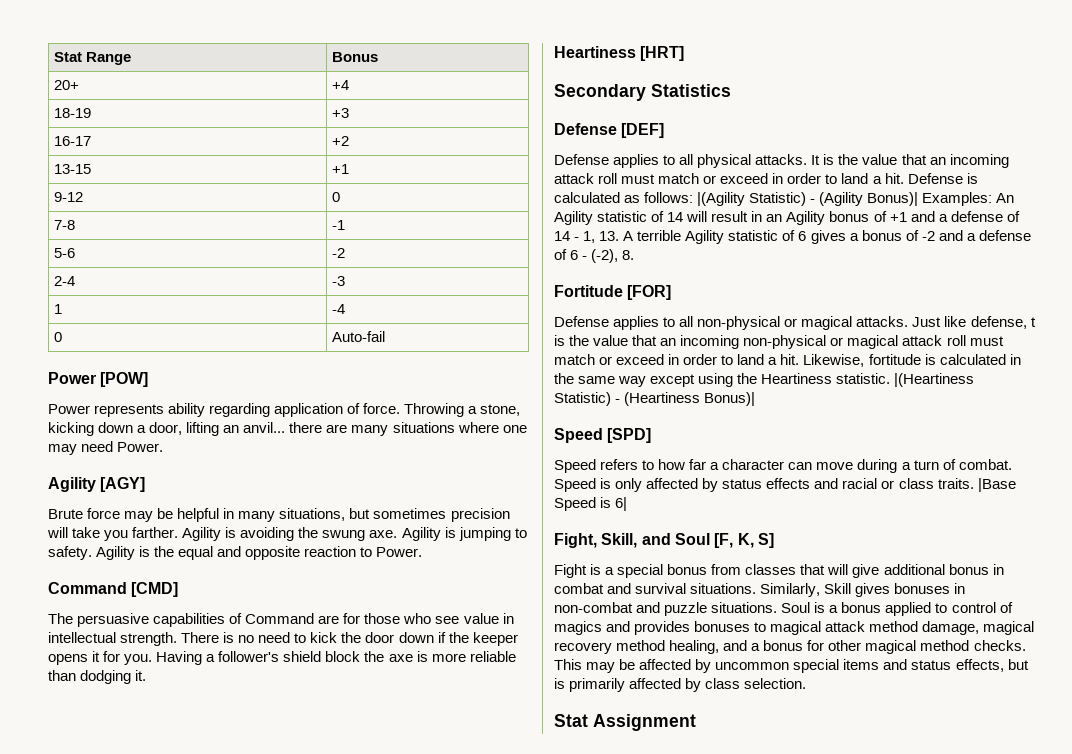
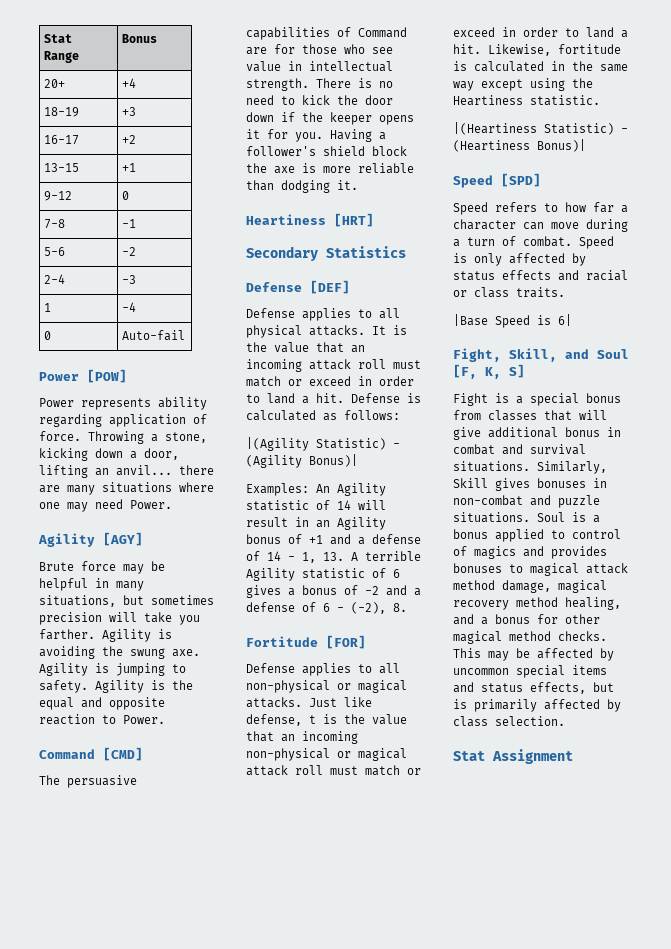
(694, 197) none -> (400, 415) //
(919, 199) none -> (358, 460) //
(891, 378) none -> (600, 100) //
(974, 483) none -> (565, 292) //

